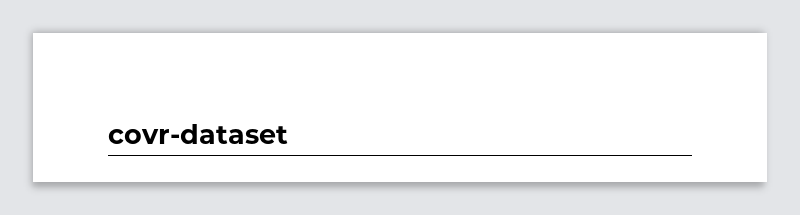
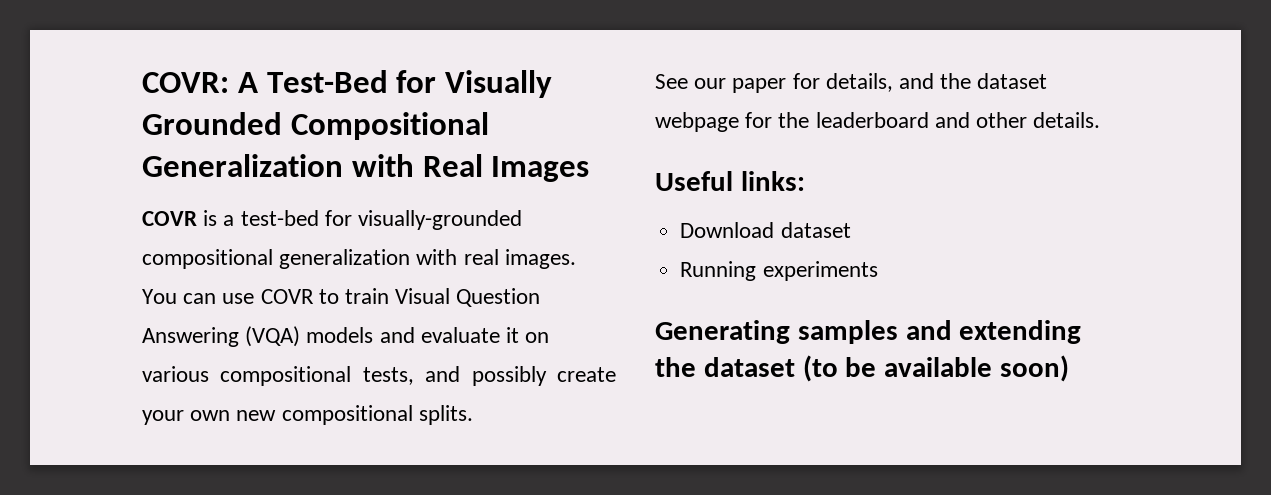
[108,124,288,144] covr-dataset -> [142,70,553,98] [142,112,489,140] [142,154,590,182] [142,210,523,230] [142,249,576,269] [142,288,541,307] [142,326,550,347] [142,366,616,386] [142,405,473,425] [655,73,1048,93] [655,112,1101,132] [655,171,805,191] [680,222,851,238] [680,261,878,281] [655,320,1082,344] [655,355,1070,382] COVR: A Test-Bed for Visually Grounded Compositional Generalization with Real Images // COVR is a test-bed for visually-grounded compositional generalization with real images. You can use COVR to train Visual Question Answering (VQA) models and evaluate it on various compositional tests, and possibly create your own new compositional splits. // See our paper for details, and the dataset webpage for the leaderboard and other details. // Useful links: // Download dataset // Running experiments // Generating samples and extending the dataset (to be available soon)

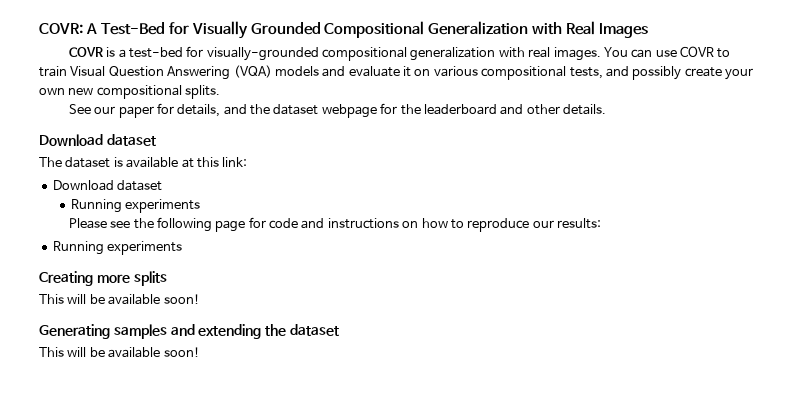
[655,171,805,191] [680,222,851,238] [680,261,878,281] Useful links: // Download dataset // Running experiments -> [39,134,156,146] [39,157,248,168] [52,180,163,191] [71,199,201,213] [68,217,601,232] [52,241,183,255] [39,271,167,286] [39,294,200,305] Download dataset // The dataset is available at this link: // Download dataset // Running experiments // Please see the following page for code and instructions on how to reproduce our results: // Running experiments // Creating more splits // This will be available soon!
[802,355,1070,382] (to be available soon) -> [39,347,200,358] // This will be available soon!

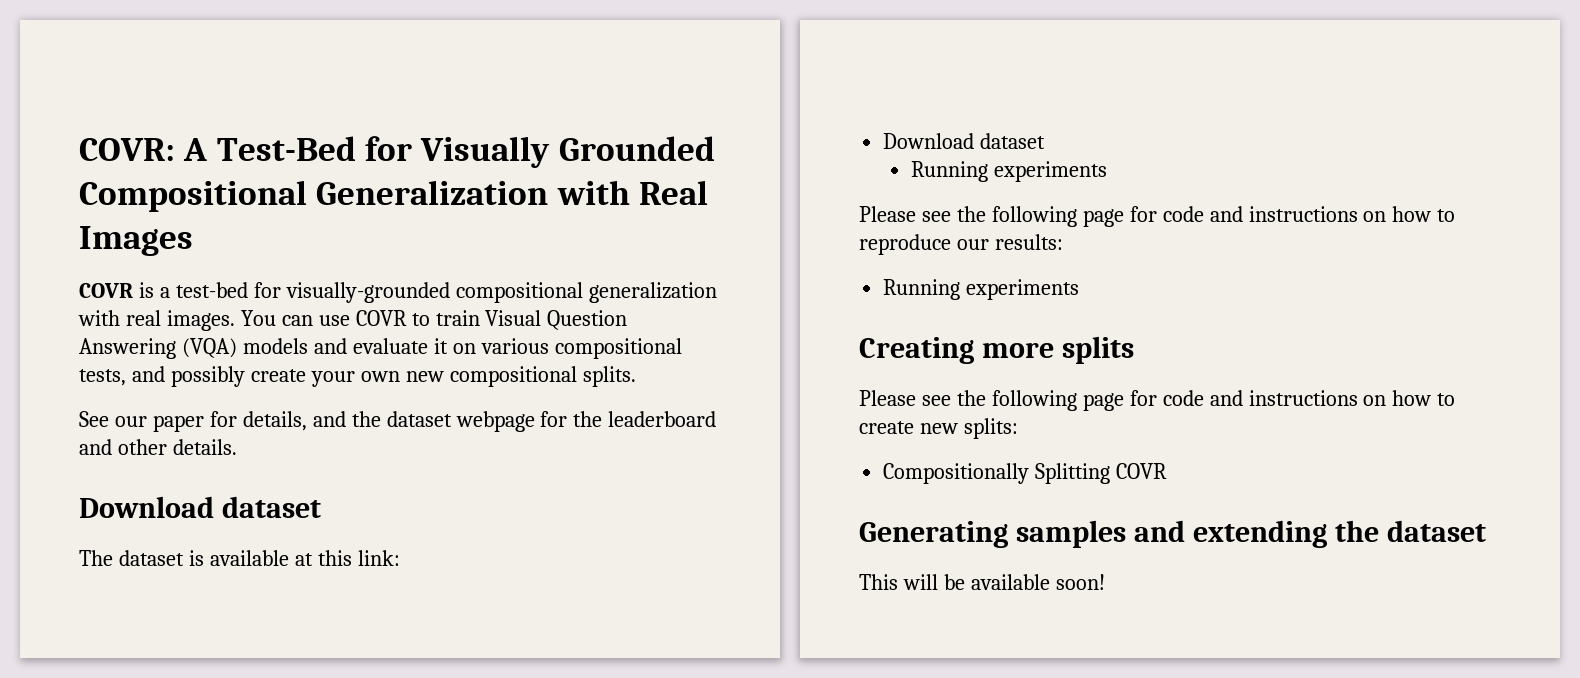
[39,294,200,305] This will be available soon! -> [859,390,1456,411] [859,418,1018,439] [883,463,1168,484] Please see the following page for code and instructions on how to create new splits: // Compositionally Splitting COVR

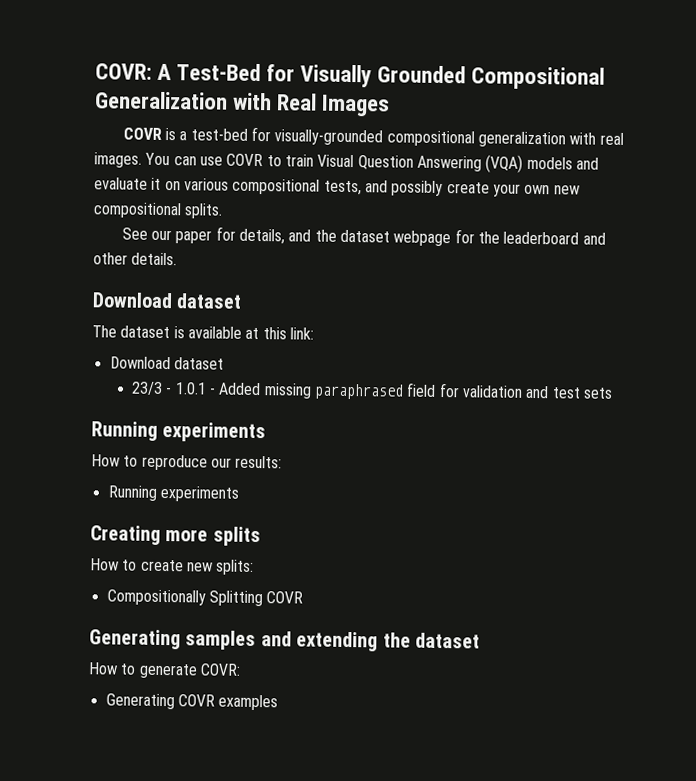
[911,161,1107,182] [859,206,1432,227] Running experiments // Please see the following page for code and instructions on how -> [131,381,613,400] [91,421,267,443] [91,454,120,467] 23/3 - 1.0.1 - Added missing paraphrased field for validation and test sets // Running experiments // How
[859,390,1432,411] Please see the following page for code and instructions on how -> [90,558,119,571] How
[859,574,1105,590] This will be available soon! -> [88,662,241,679] [105,693,279,711] How to generate COVR: // Generating COVR examples

